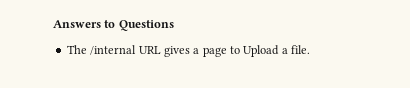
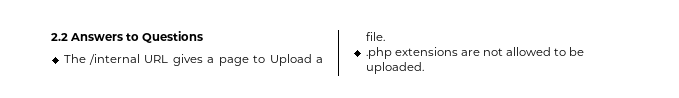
(53, 24) none -> [51,33,68,41] 2.2
(311, 49) none -> [365,47,585,59] [365,62,424,74] // .php extensions are not allowed to be uploaded.

